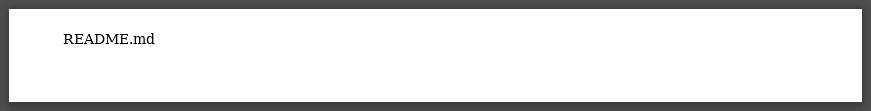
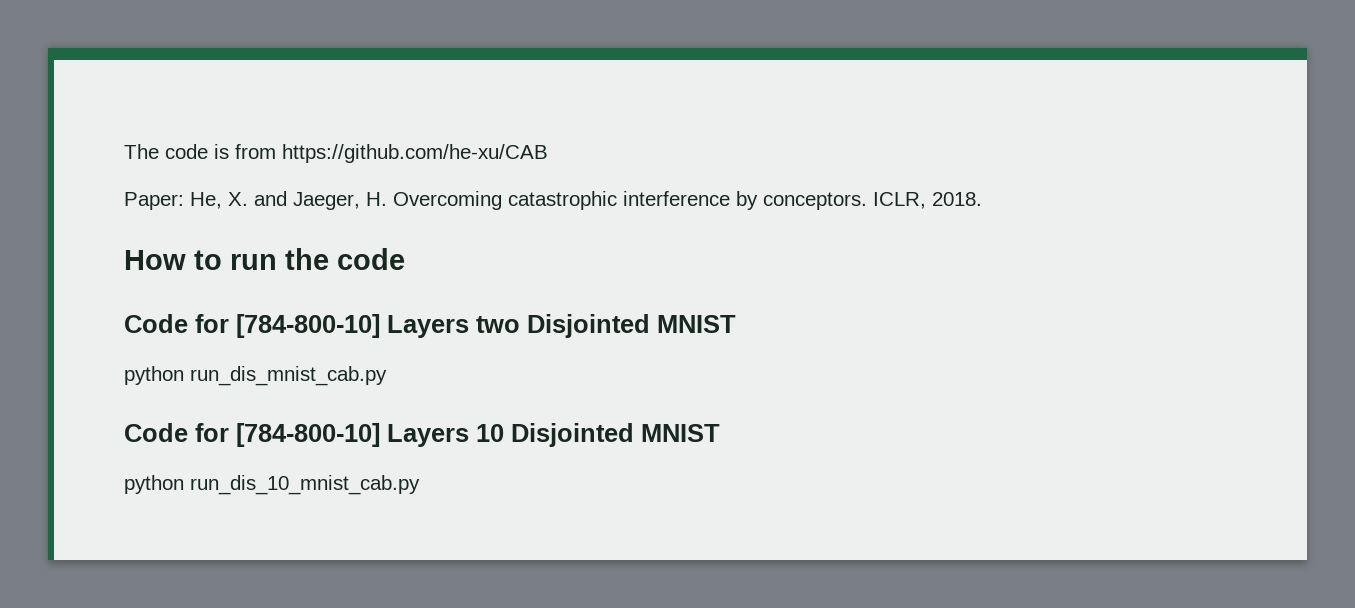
[63,33,155,44] README.md -> [124,144,548,163] [124,191,982,210] [124,248,405,270] [124,314,736,338] [124,366,387,386] [124,423,720,447] [124,475,420,495] The code is from https://github.com/he-xu/CAB // Paper: He, X. and Jaeger, H. Overcoming catastrophic interference by conceptors. ICLR, 2018. // How to run the code // Code for [784-800-10] Layers two Disjointed MNIST // python run_dis_mnist_cab.py // Code for [784-800-10] Layers 10 Disjointed MNIST // python run_dis_10_mnist_cab.py

